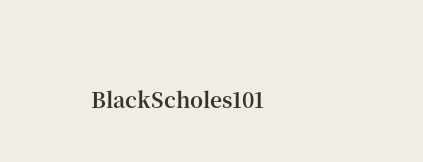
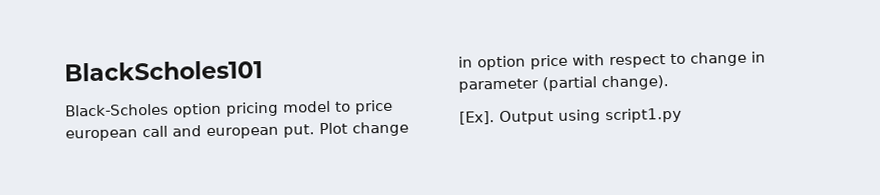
(264, 99) none -> [65,99,393,118] [65,121,409,142] [458,51,766,71] [458,75,669,93] [459,107,682,125] // Black-Scholes option pricing model to price european call and european put. Plot change in option price with respect to change in parameter (partial change). // [Ex]. Output using script1.py

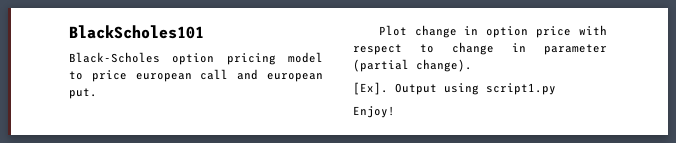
(315, 131) none -> (97, 93) //
(682, 115) none -> [353,106,395,118] // Enjoy!

